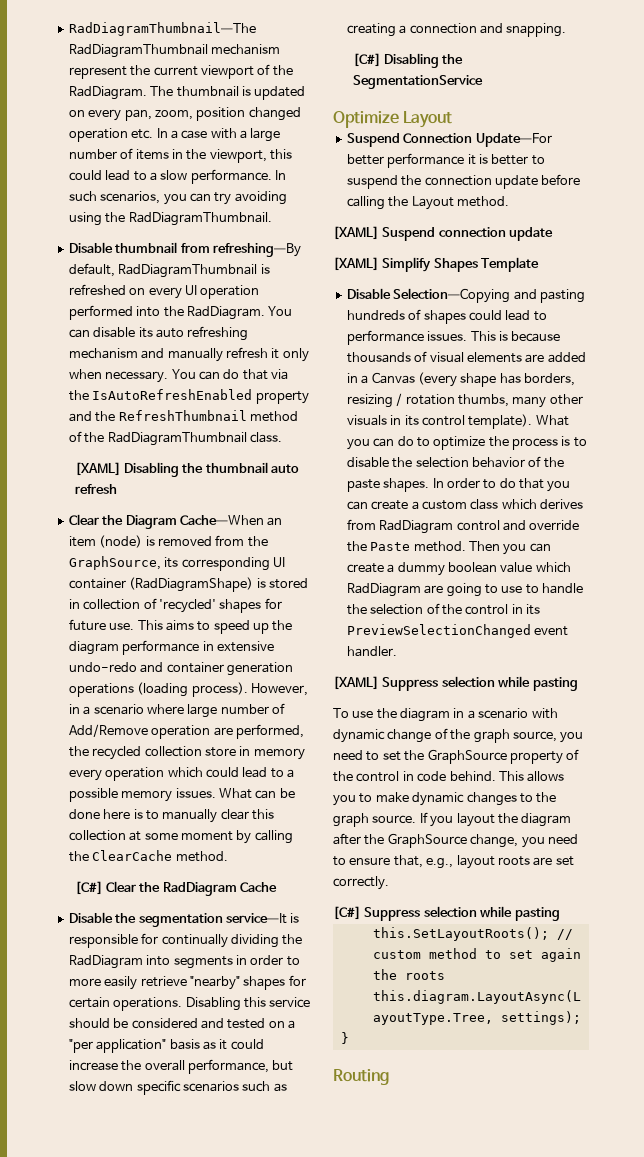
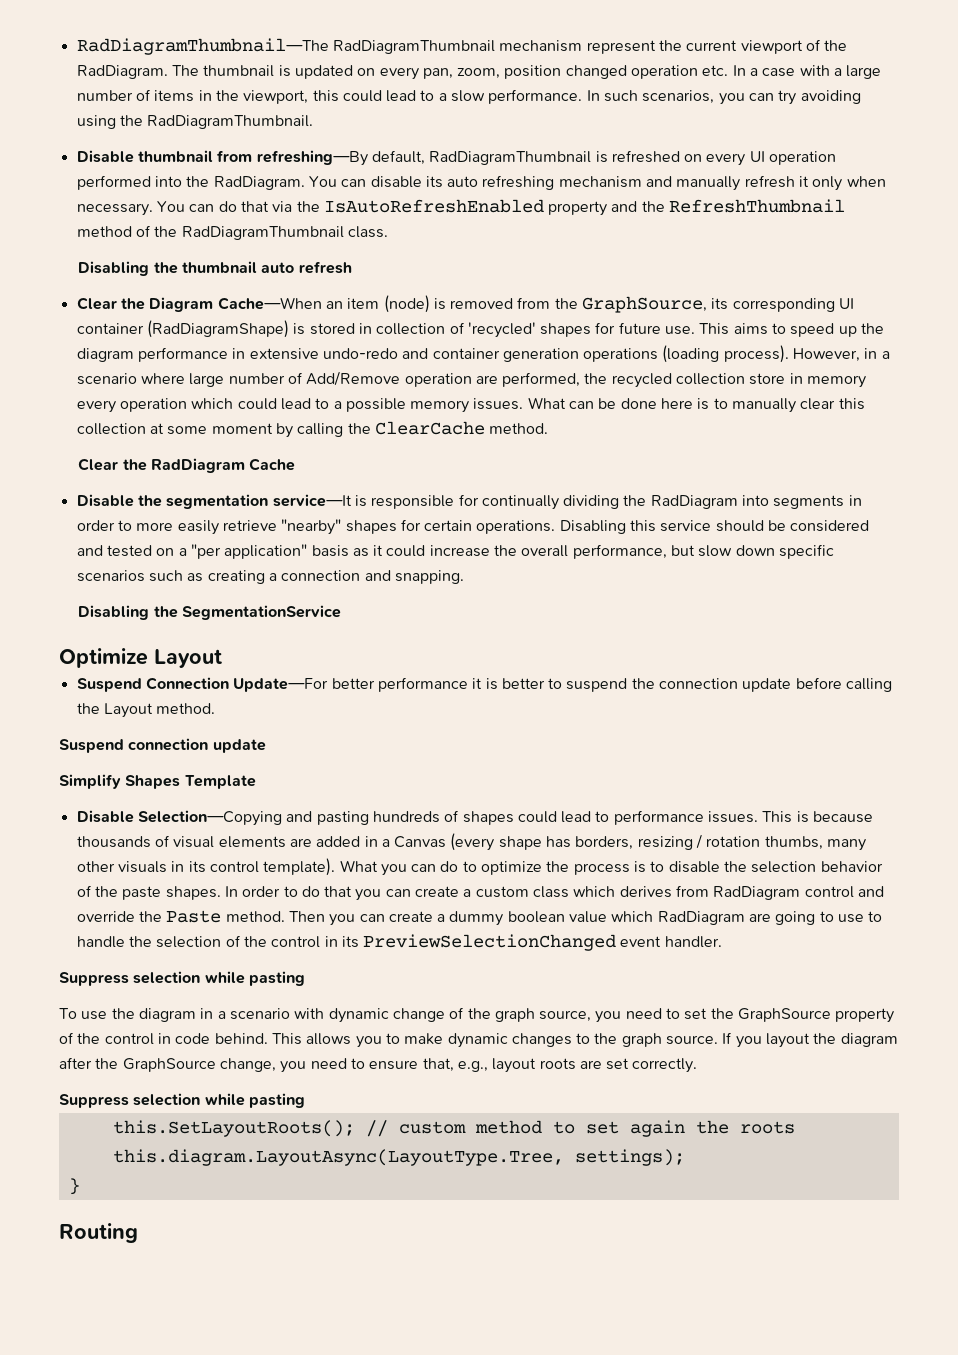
[74,462,121,476] [XAML] -> (388, 232) none
[74,881,103,895] [C#] -> (549, 428) none
[352,53,381,67] [C#] -> (464, 577) none
[333,226,379,240] [XAML] -> (216, 708) none
[333,257,379,271] [XAML] -> (266, 746) none
[333,676,379,690] [XAML] -> (722, 942) none
[333,906,361,920] [C#] -> (698, 1065) none

